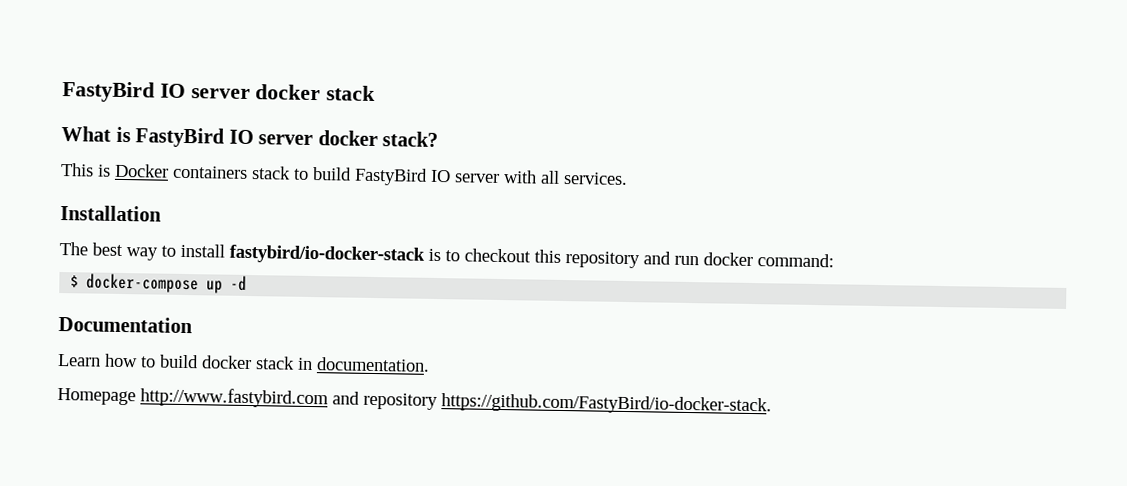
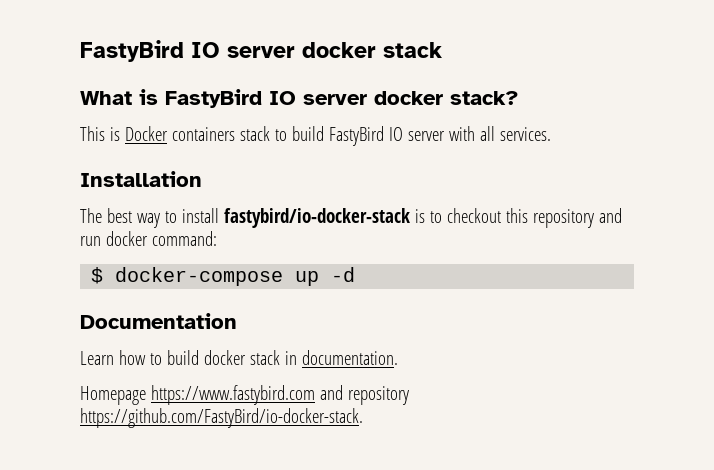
[140,387,329,409] http://www.fastybird.com -> [150,385,315,405] https://www.fastybird.com

